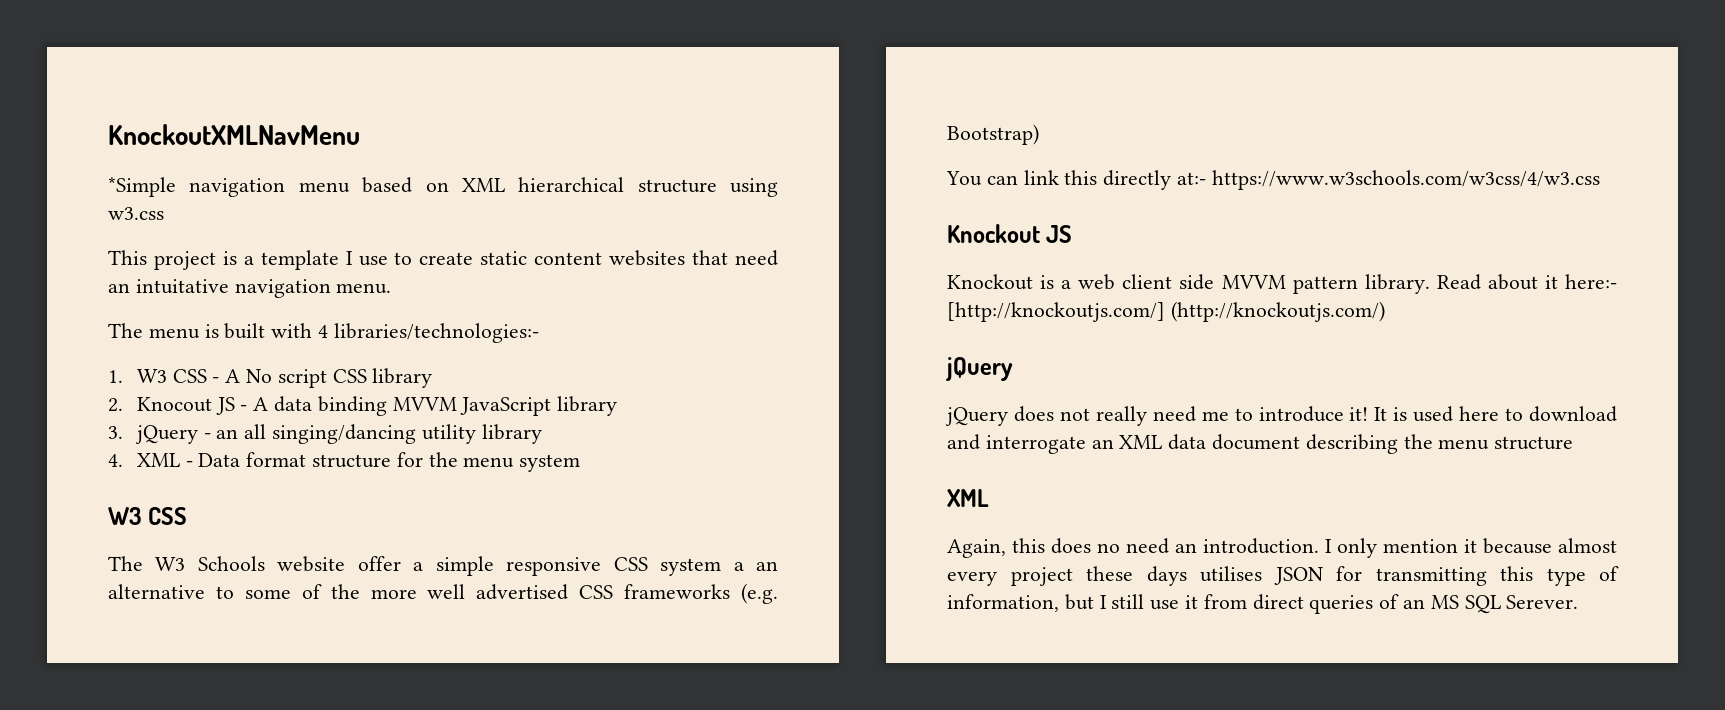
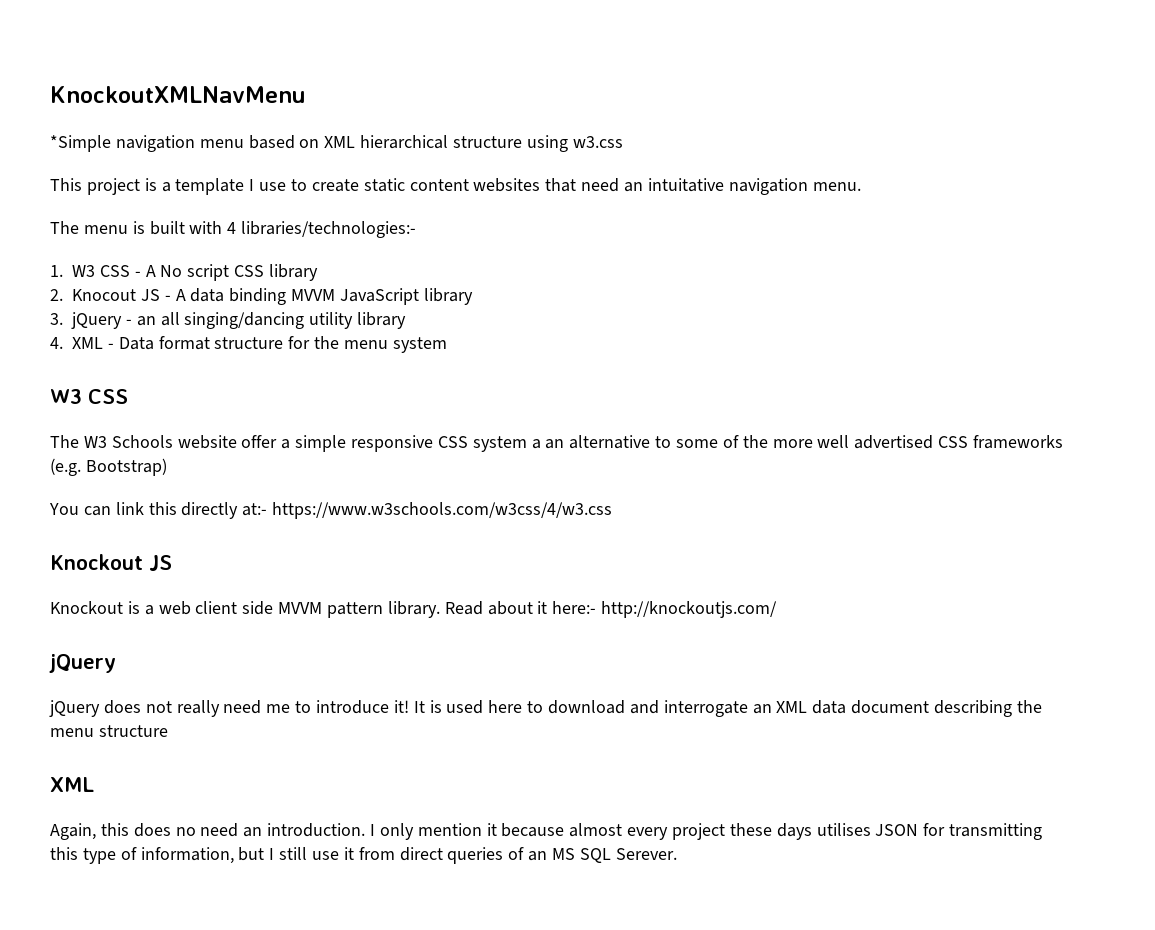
[947,301,1385,322] [http://knockoutjs.com/] (http://knockoutjs.com/) -> [601,601,778,618] http://knockoutjs.com/

